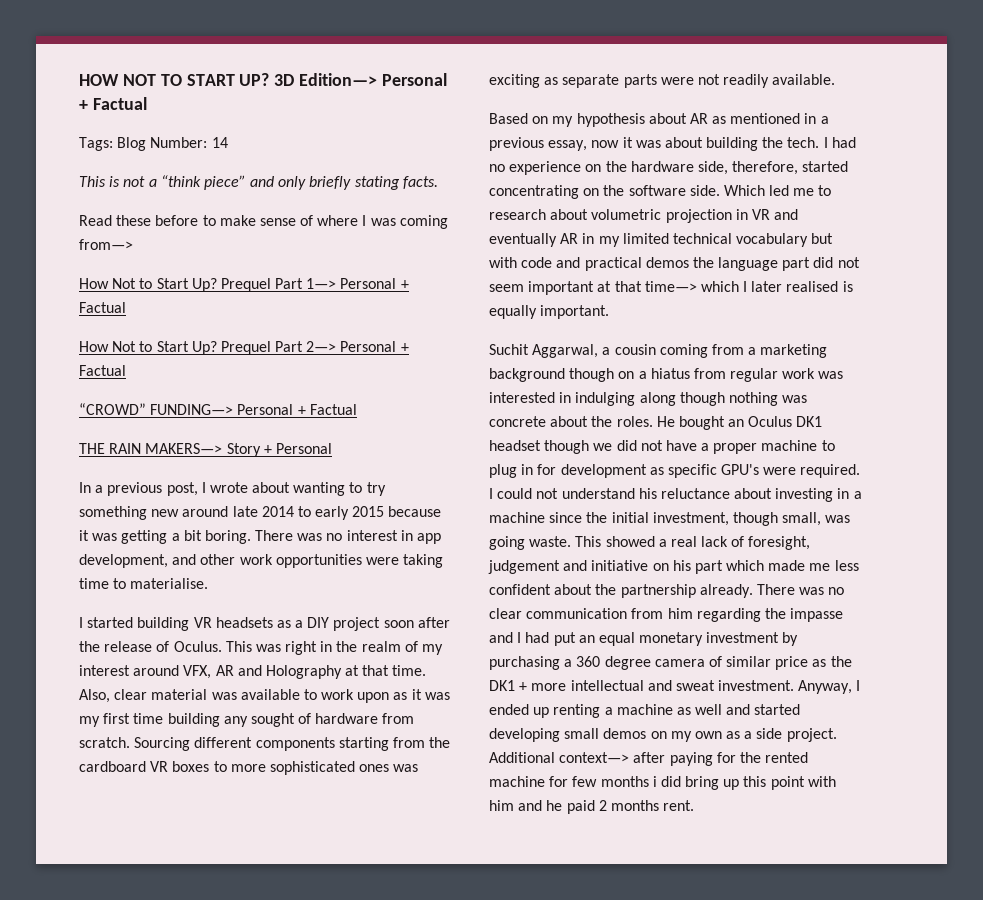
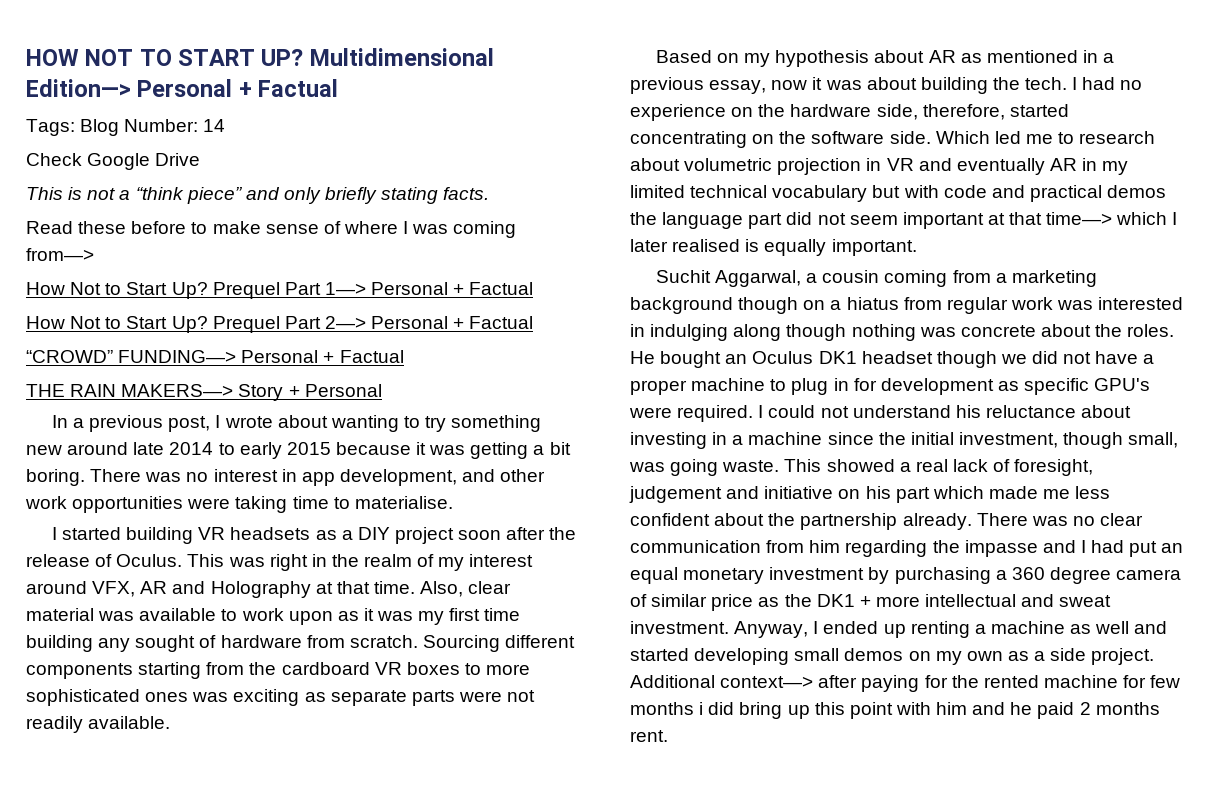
[274,74,295,86] 3D -> [309,48,494,66] Multidimensional
(228, 142) none -> [26,153,201,170] // Check Google Drive

